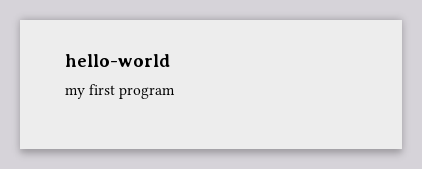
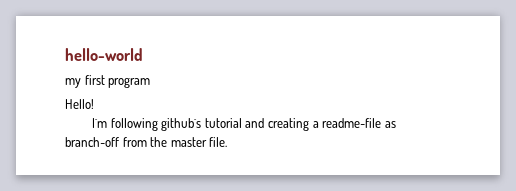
(176, 93) none -> [65,99,94,109] [92,118,396,131] [65,137,228,147] // Hello! // I´m following github´s tutorial and creating a readme-file as branch-off from the master file.

